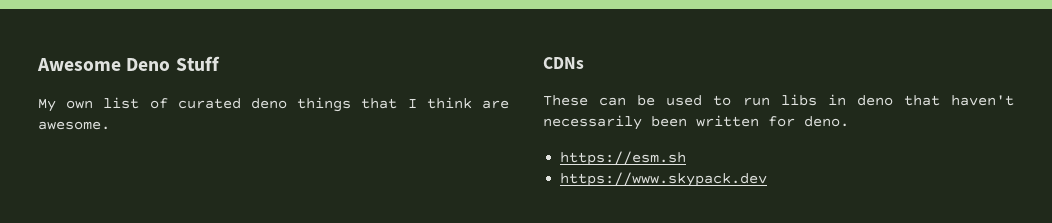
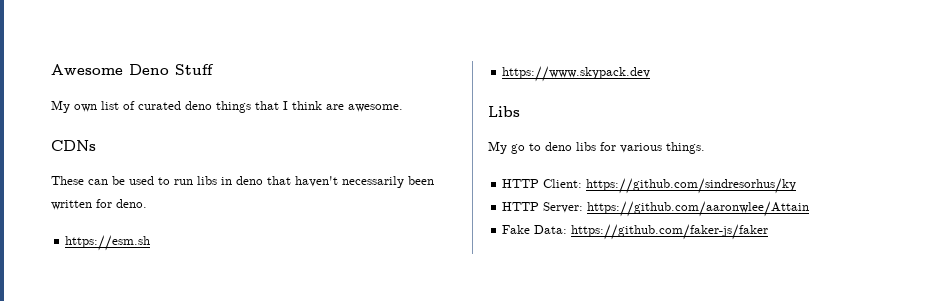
(768, 179) none -> [488,106,520,117] [488,141,705,154] [502,178,797,194] [502,201,810,217] [502,224,769,240] // Libs // My go to deno libs for various things. // HTTP Client: https://github.com/sindresorhus/ky // HTTP Server: https://github.com/aaronwlee/Attain // Fake Data: https://github.com/faker-js/faker

